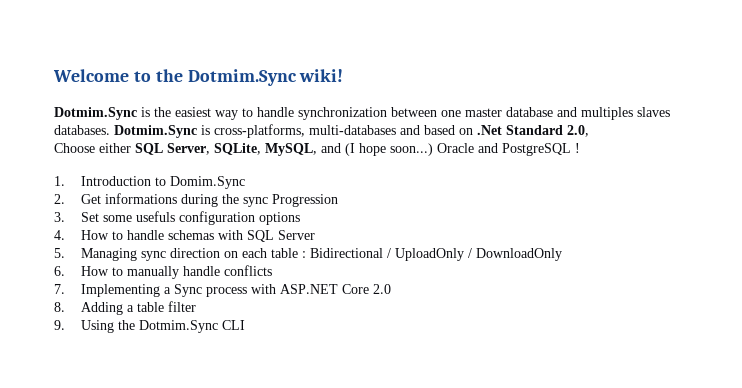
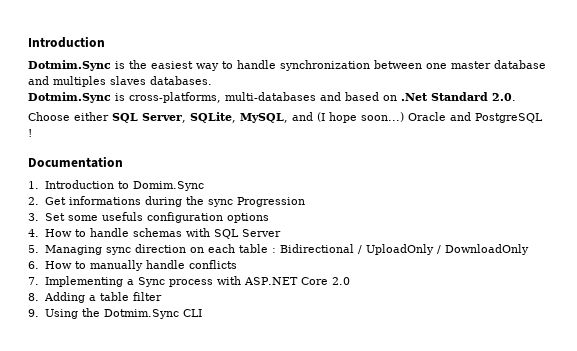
[53,69,344,86] Welcome to the Dotmim.Sync wiki! -> [28,36,105,48] Introduction
(110, 130) none -> (212, 80) //
[567,125,589,137] 2.0, -> [492,93,516,101] 2.0.
(580, 148) none -> [28,156,123,168] // Documentation

